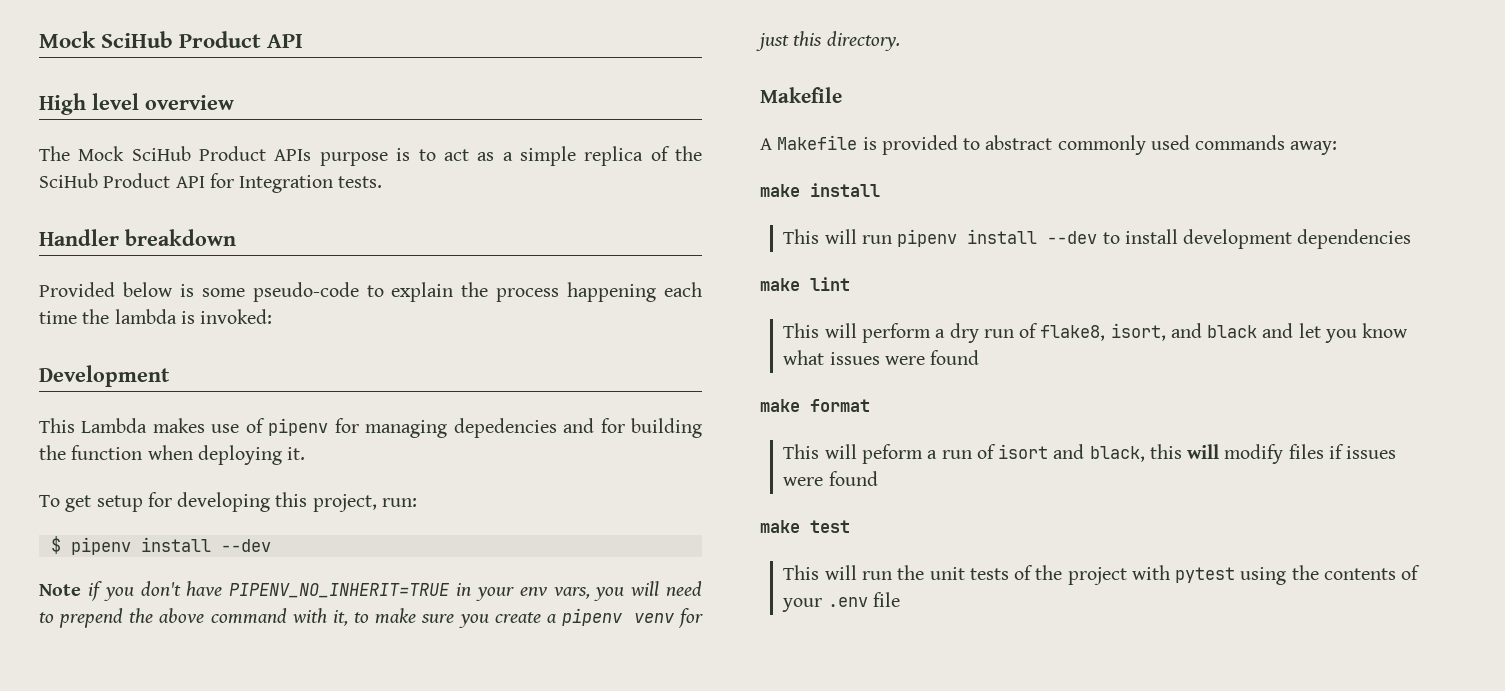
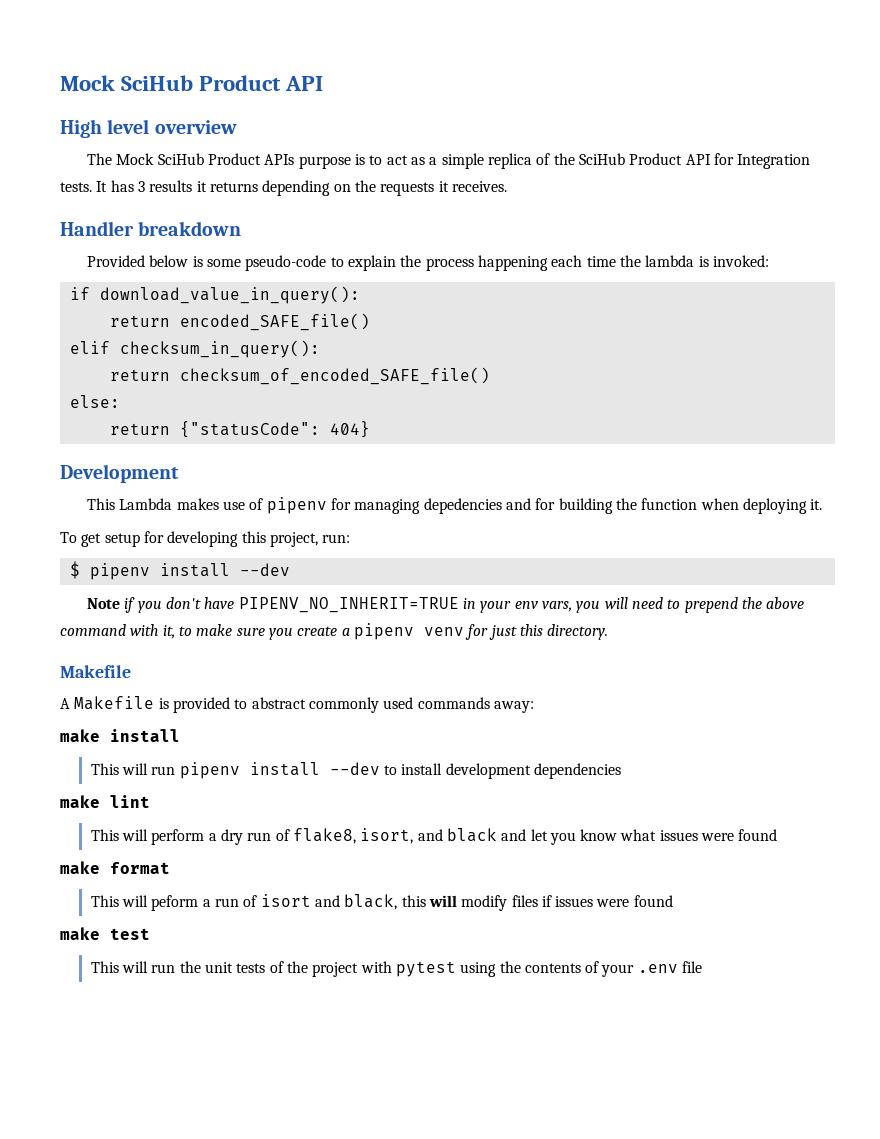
(383, 182) none -> [96,180,507,196] It has 3 results it returns depending on the requests it receives.
(273, 316) none -> [69,286,360,304] [109,313,370,331] [69,340,320,358] [109,367,490,385] [69,395,120,408] [109,421,370,438] // if download_value_in_query(): // return encoded_SAFE_file() // elif checksum_in_query(): // return checksum_of_encoded_SAFE_file() // else: // return {"statusCode": 404}

